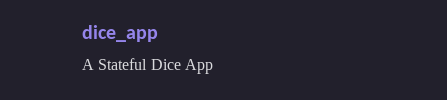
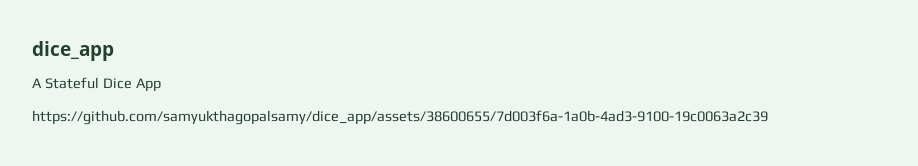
(213, 66) none -> [32,110,768,125] // https://github.com/samyukthagopalsamy/dice_app/assets/38600655/7d003f6a-1a0b-4ad3-9100-19c0063a2c39

